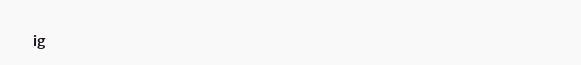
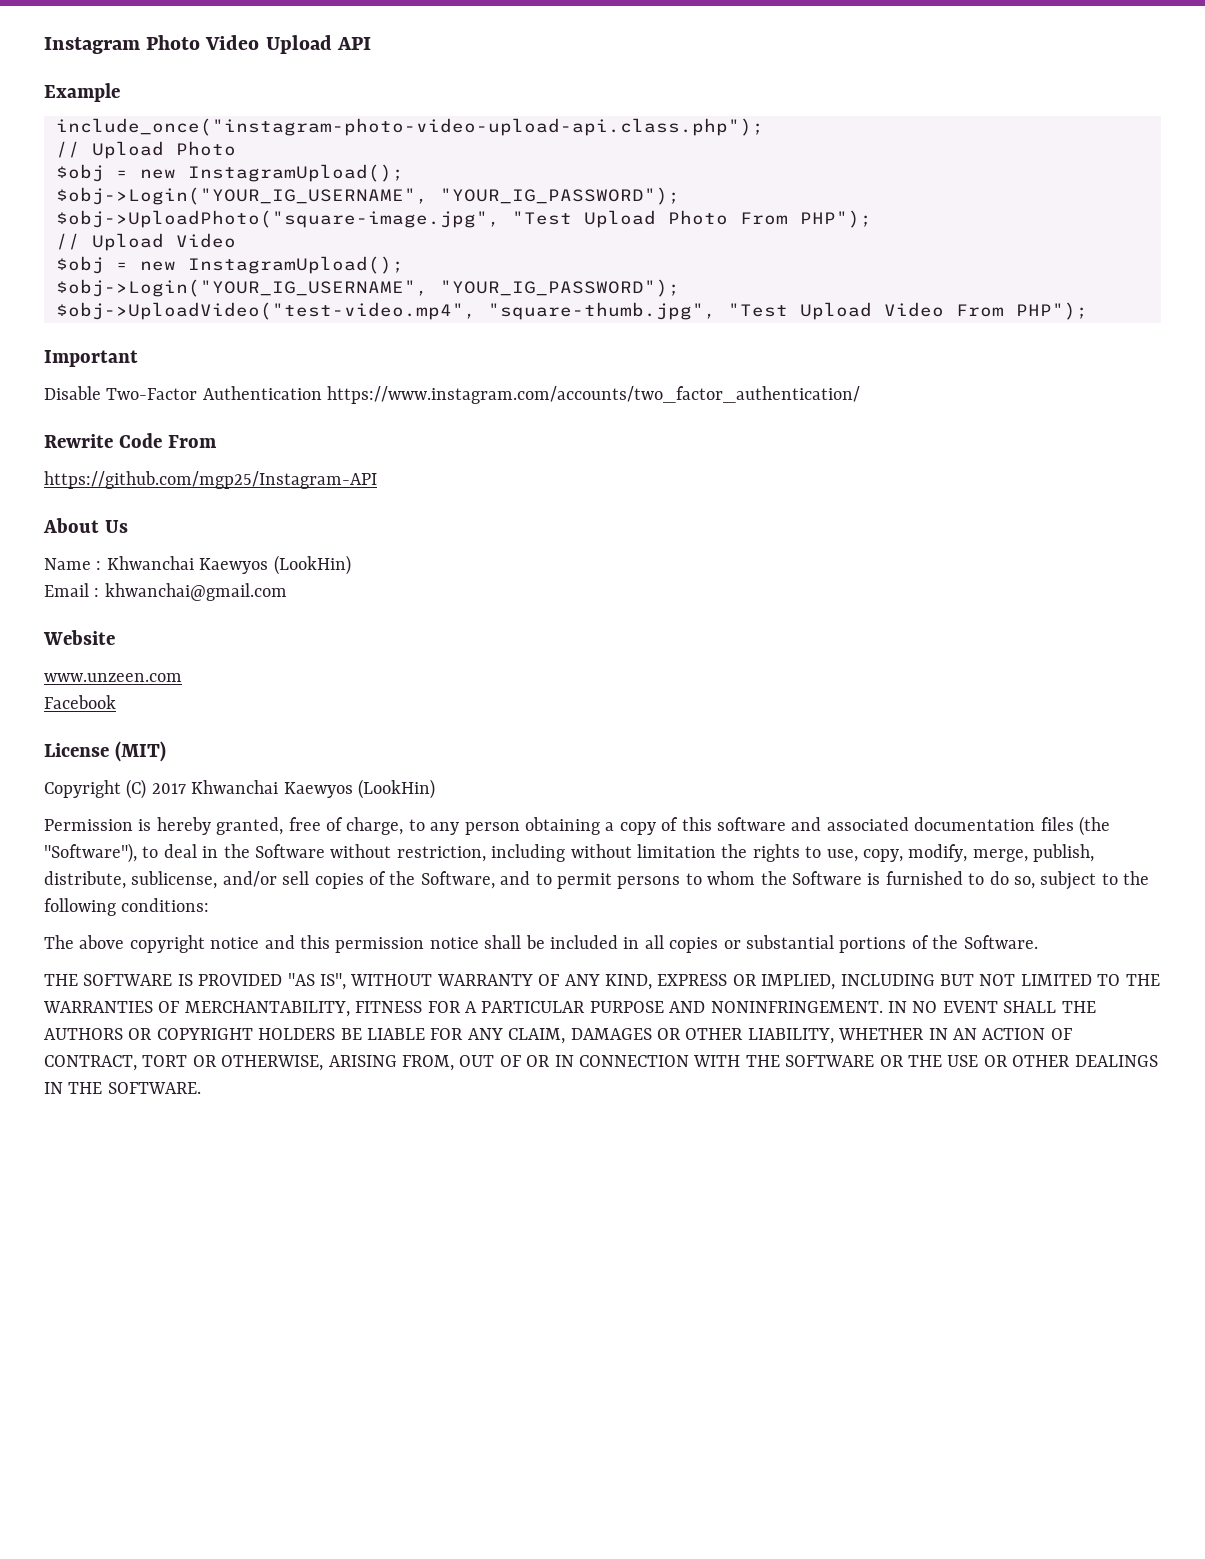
[33,35,46,49] ig -> [44,35,371,54] [44,83,120,102] [56,118,764,136] [56,141,236,159] [56,164,404,182] [56,187,680,205] [56,210,872,228] [56,233,236,251] [56,256,404,274] [56,279,680,297] [56,302,1088,320] [44,350,138,367] [44,386,861,404] [44,433,217,448] [44,471,377,489] [43,518,128,533] [44,555,351,575] [44,583,287,601] [43,630,115,645] [44,673,182,682] [44,695,116,709] [44,741,166,762] [44,779,435,799] [44,816,1110,836] [44,843,1095,863] [44,871,1150,890] [44,898,210,916] [44,935,1038,953] [44,973,1160,990] [43,1001,1096,1017] [44,1028,1072,1044] [44,1055,1158,1071] [44,1082,201,1094] Instagram Photo Video Upload API // Example // include_once("instagram-photo-video-upload-api.class.php"); // // Upload Photo // $obj = new InstagramUpload(); // $obj->Login("YOUR_IG_USERNAME", "YOUR_IG_PASSWORD"); // $obj->UploadPhoto("square-image.jpg", "Test Upload Photo From PHP"); // // Upload Video // $obj = new InstagramUpload(); // $obj->Login("YOUR_IG_USERNAME", "YOUR_IG_PASSWORD"); // $obj->UploadVideo("test-video.mp4", "square-thumb.jpg", "Test Upload Video From PHP"); // Important // Disable Two-Factor Authentication https://www.instagram.com/accounts/two_factor_authentication/ // Rewrite Code From // https://github.com/mgp25/Instagram-API // About Us // Name : Khwanchai Kaewyos (LookHin) // Email : khwanchai@gmail.com // Website // www.unzeen.com // Facebook // License (MIT) // Copyright (C) 2017 Khwanchai Kaewyos (LookHin) // Permission is hereby granted, free of charge, to any person obtaining a copy of this software and associated documentation files (the "Software"), to deal in the Software without restriction, including without limitation the rights to use, copy, modify, merge, publish, distribute, sublicense, and/or sell copies of the Software, and to permit persons to whom the Software is furnished to do so, subject to the following conditions: // The above copyright notice and this permission notice shall be included in all copies or substantial portions of the Software. // THE SOFTWARE IS PROVIDED "AS IS", WITHOUT WARRANTY OF ANY KIND, EXPRESS OR IMPLIED, INCLUDING BUT NOT LIMITED TO THE WARRANTIES OF MERCHANTABILITY, FITNESS FOR A PARTICULAR PURPOSE AND NONINFRINGEMENT. IN NO EVENT SHALL THE AUTHORS OR COPYRIGHT HOLDERS BE LIABLE FOR ANY CLAIM, DAMAGES OR OTHER LIABILITY, WHETHER IN AN ACTION OF CONTRACT, TORT OR OTHERWISE, ARISING FROM, OUT OF OR IN CONNECTION WITH THE SOFTWARE OR THE USE OR OTHER DEALINGS IN THE SOFTWARE.

